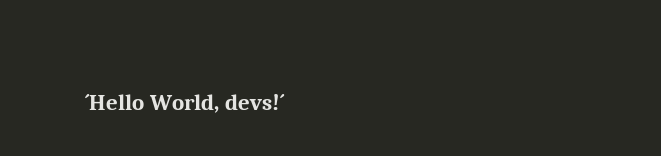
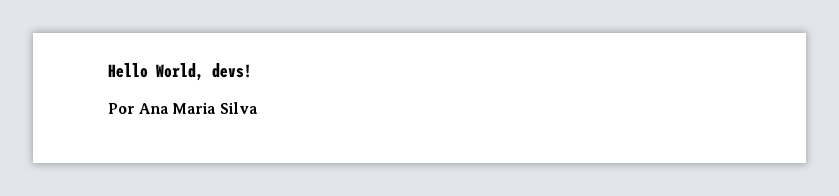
[85,94,286,113] ´Hello World, devs!´ -> [108,63,252,81] [108,102,257,114] Hello World, devs! // Por Ana Maria Silva

